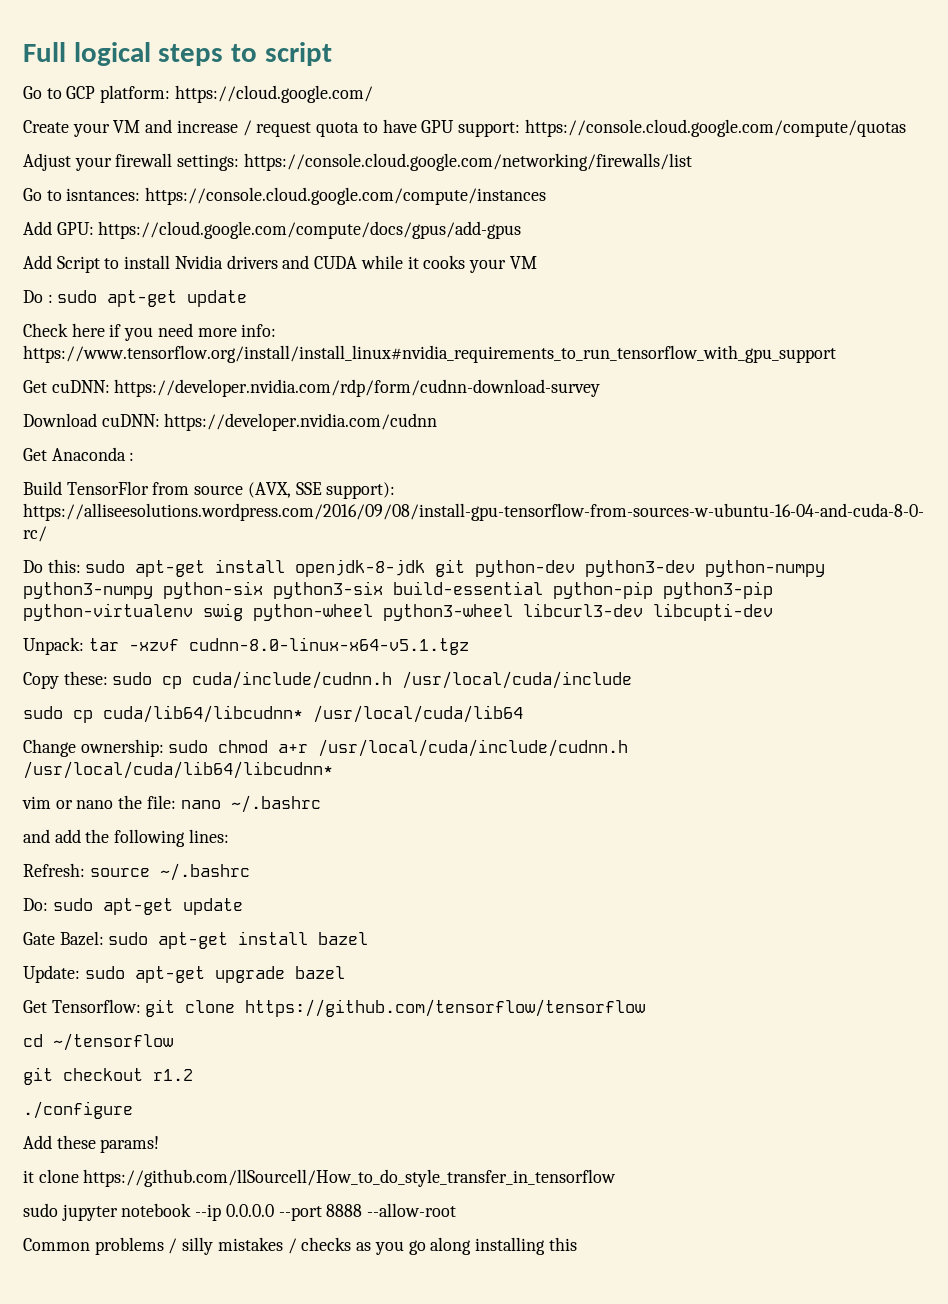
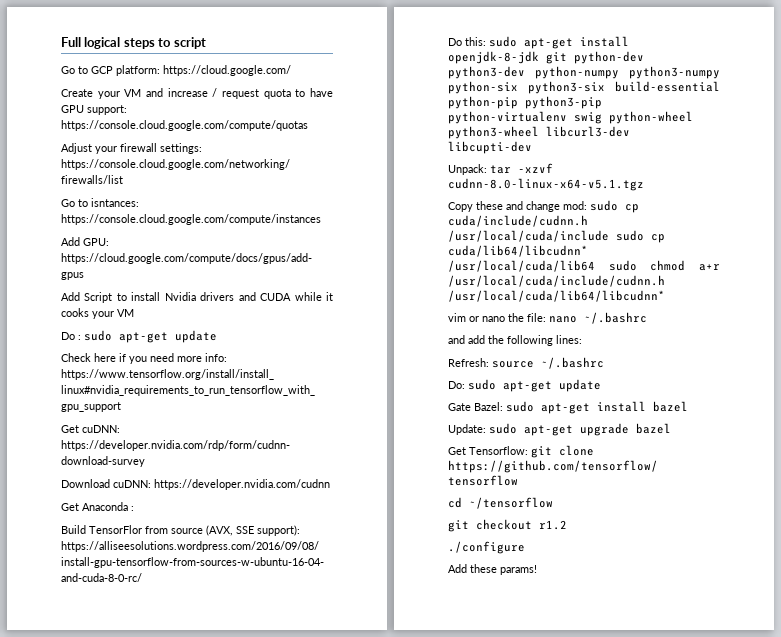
[63,671,108,685] these: -> [476,201,587,212] these and change mod:
(633, 680) // -> (609, 236) none
[23,739,164,757] // Change ownership: -> (595, 266) none
[23,1169,617,1187] [23,1203,457,1221] [23,1237,577,1255] // it clone https://github.com/llSourcell/How_to_do_style_transfer_in_tensorflow // sudo jupyter notebook --ip 0.0.0.0 --port 8888 --allow-root // Common problems / silly mistakes / checks as you go along installing this -> (537, 570) none

